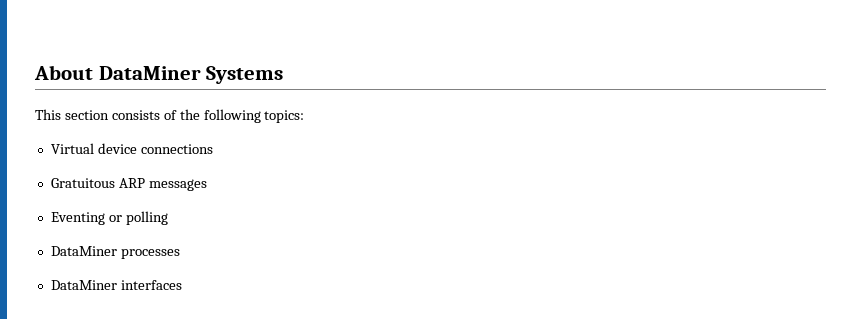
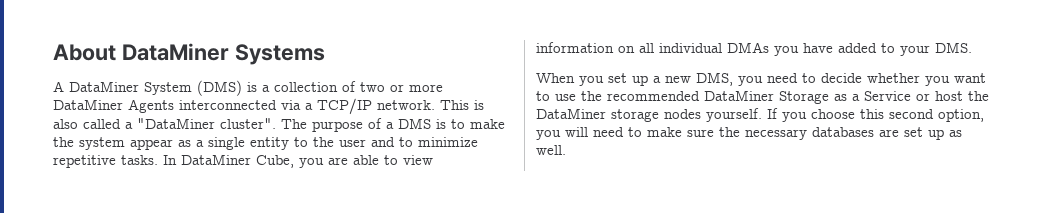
[35,109,305,123] [50,143,213,154] [50,178,207,191] [50,211,168,225] [50,246,180,259] [50,280,182,290] This section consists of the following topics: // Virtual device connections // Gratuitous ARP messages // Eventing or polling // DataMiner processes // DataMiner interfaces -> [53,80,443,96] [53,98,484,115] [53,118,505,132] [53,137,478,150] [53,154,433,168] [536,42,972,56] [536,72,986,86] [536,90,989,104] [536,108,984,122] [536,127,962,140] [536,145,566,155] A DataMiner System (DMS) is a collection of two or more DataMiner Agents interconnected via a TCP/IP network. This is also called a "DataMiner cluster". The purpose of a DMS is to make the system appear as a single entity to the user and to minimize repetitive tasks. In DataMiner Cube, you are able to view information on all individual DMAs you have added to your DMS. // When you set up a new DMS, you need to decide whether you want to use the recommended DataMiner Storage as a Service or host the DataMiner storage nodes yourself. If you choose this second option, you will need to make sure the necessary databases are set up as well.

